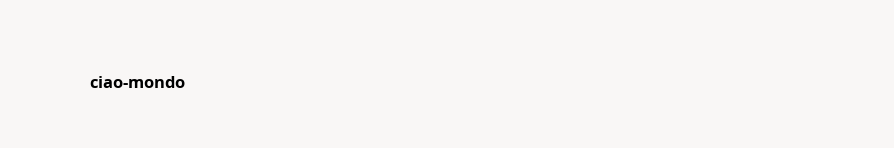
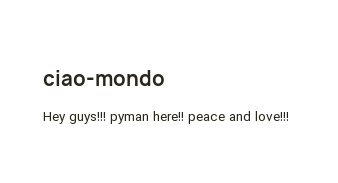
(185, 82) none -> [43,111,289,124] // Hey guys!!! pyman here!! peace and love!!!

